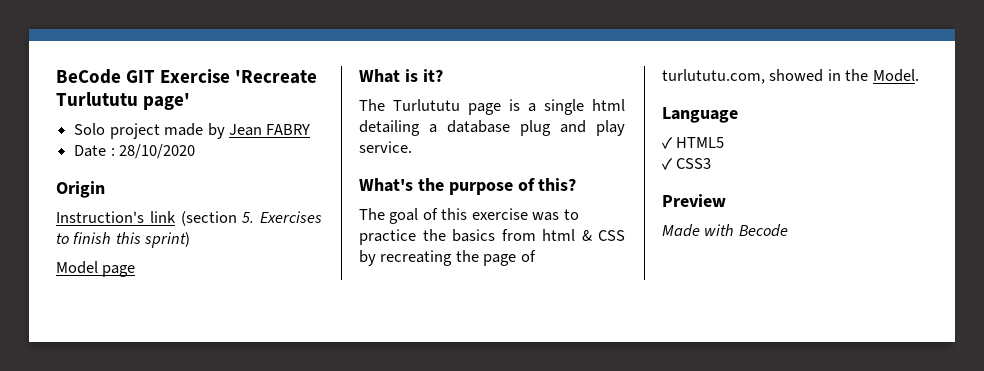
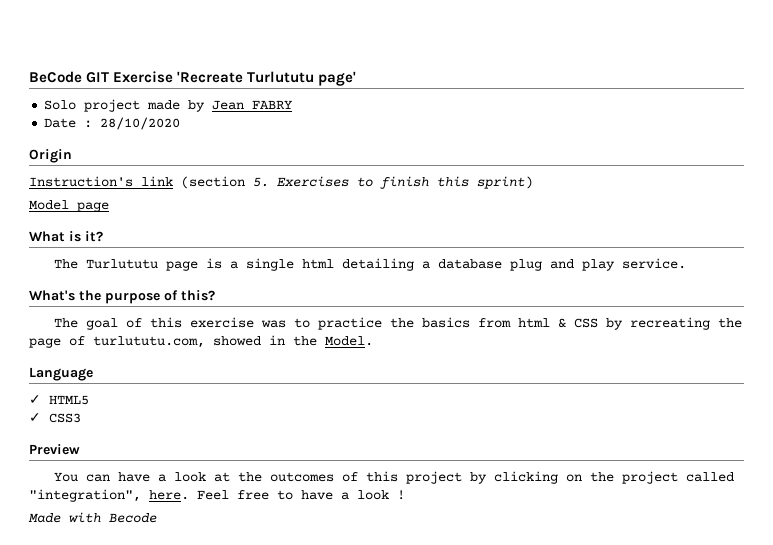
(726, 200) none -> [53,471,734,484] [29,489,405,502] // You can have a look at the outcomes of this project by clicking on the project called "integration", here. Feel free to have a look !

